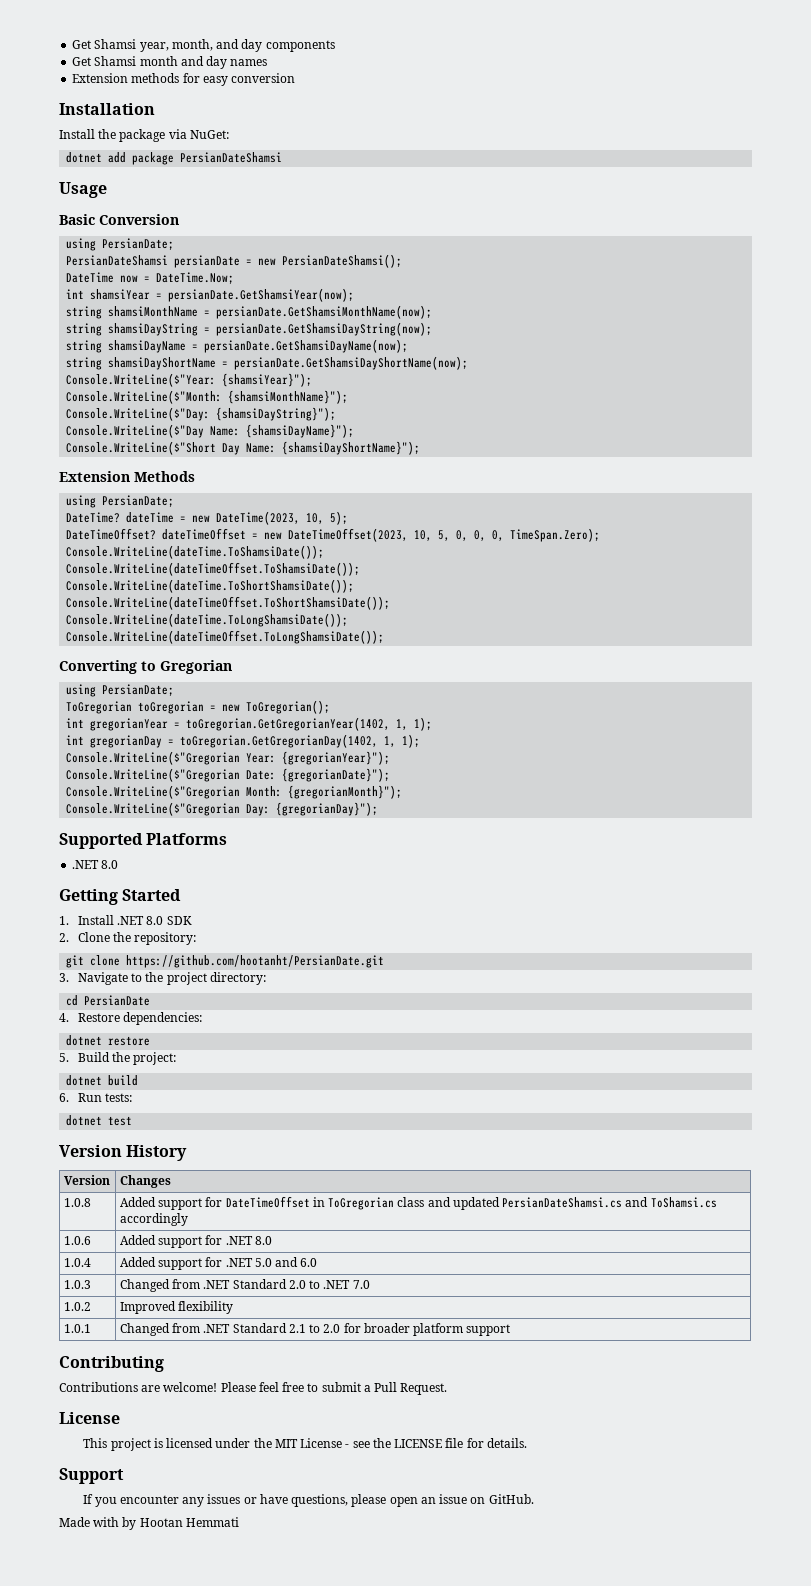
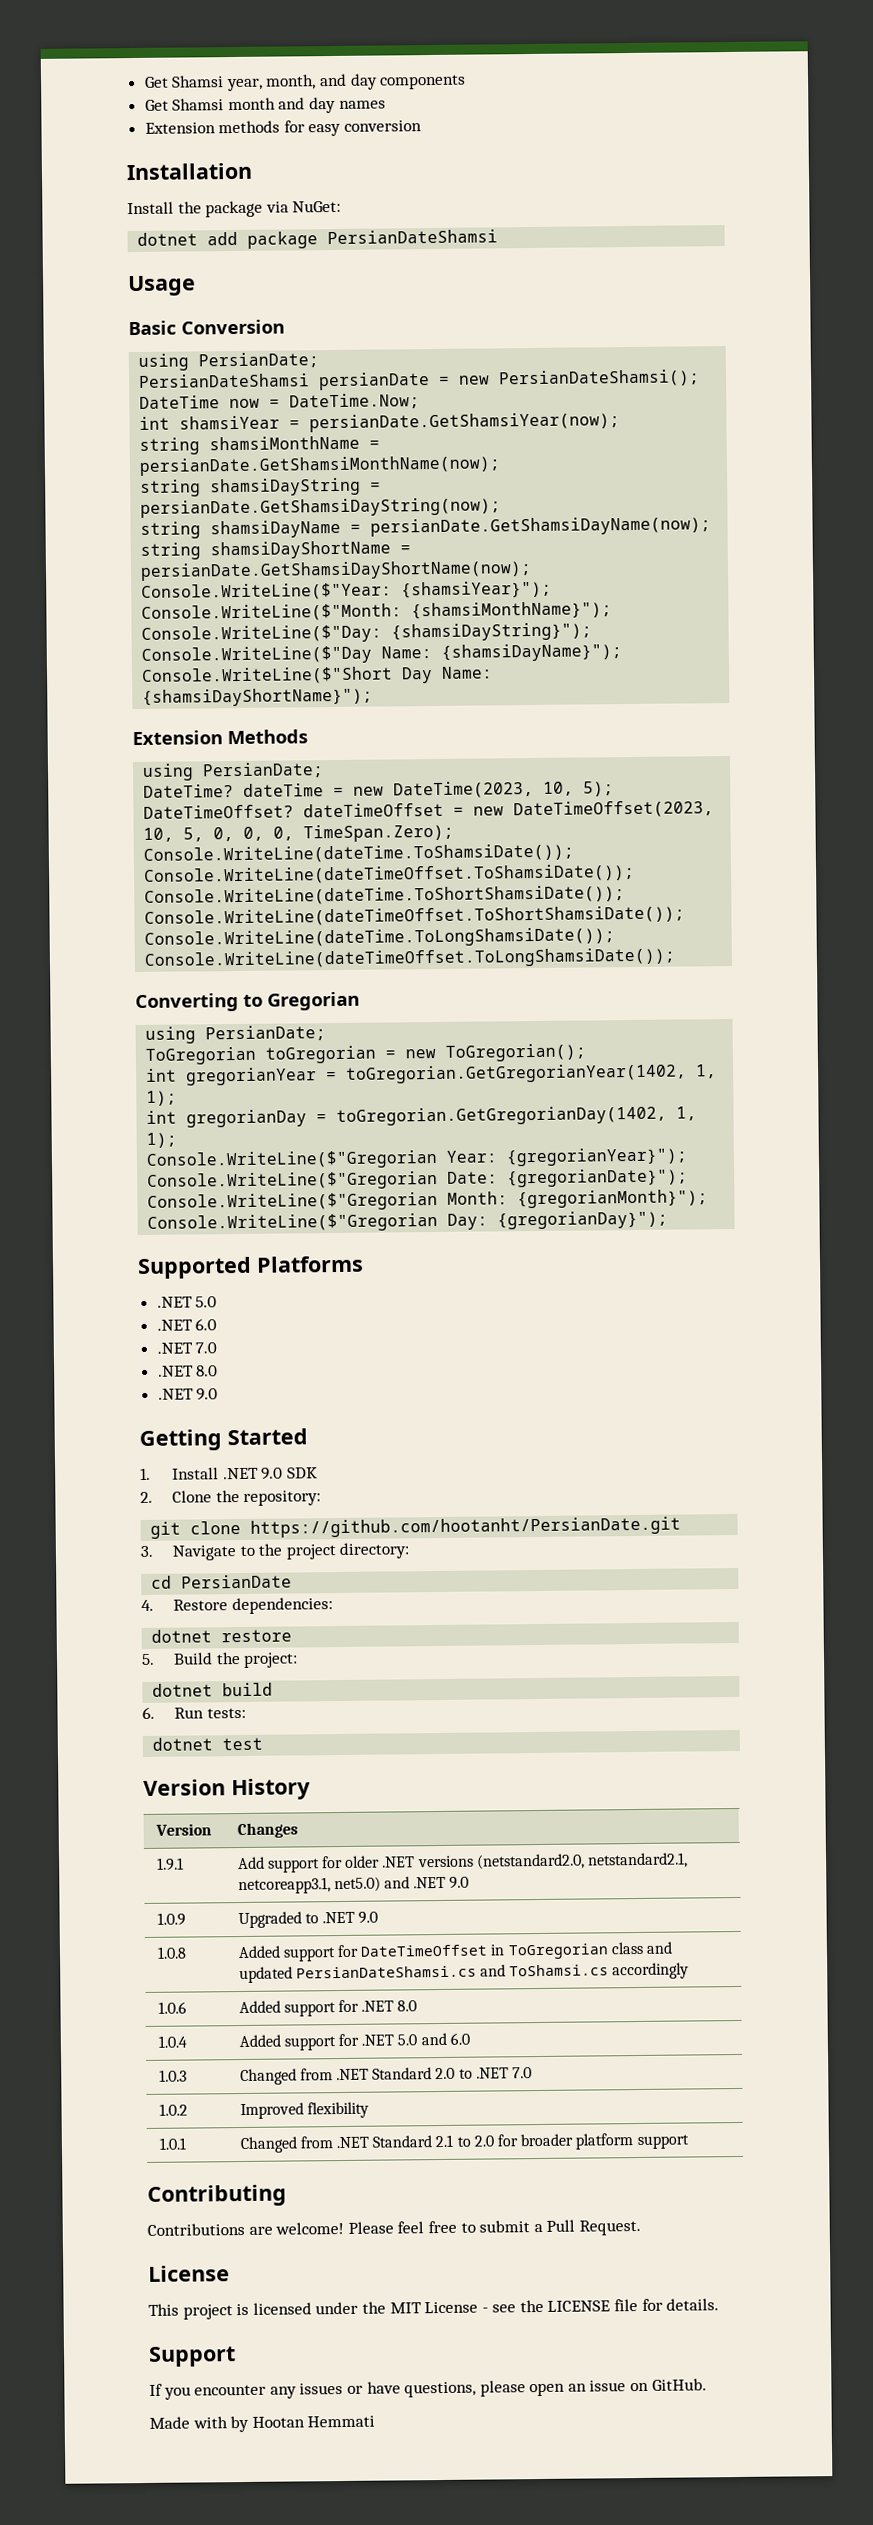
[72,860,119,869] // .NET 8.0 -> [156,1296,218,1308] [156,1318,218,1331] [156,1342,218,1354] [157,1365,219,1377] [157,1388,219,1401] // .NET 5.0 // .NET 6.0 // .NET 7.0 // .NET 8.0 // .NET 9.0
[146,916,164,925] 8.0 -> [261,1467,284,1480] 9.0
(171, 1181) none -> [156,1857,184,1871] [237,1852,688,1873] [237,1876,470,1895] [156,1912,186,1926] [237,1911,379,1929] // 1.9.1 | Add support for older .NET versions (netstandard2.0, netstandard2.1, netcoreapp3.1, net5.0) and .NET 9.0 // 1.0.9 | Upgraded to .NET 9.0

